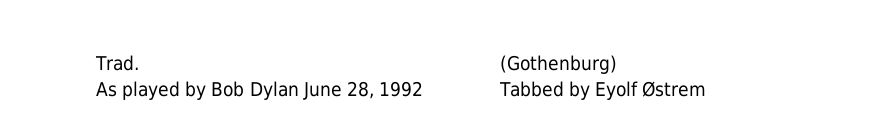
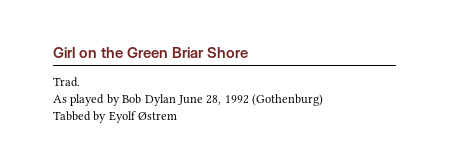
(95, 63) none -> [53,47,249,58] Girl on the Green Briar Shore //

